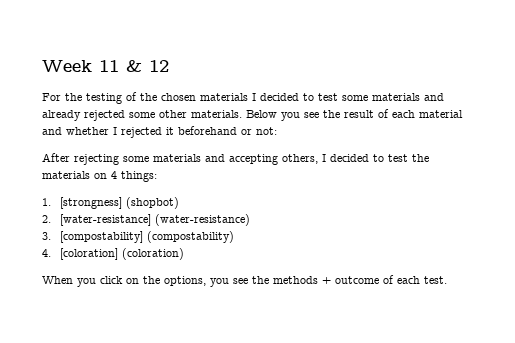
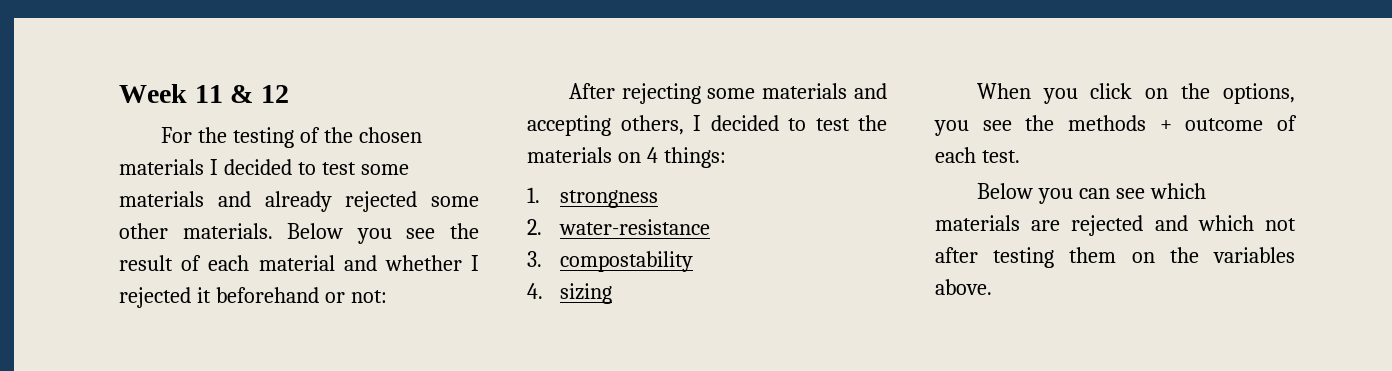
[59,197,179,209] [strongness] (shopbot) -> [559,190,658,208] strongness
[59,214,250,226] [water-resistance] (water-resistance) -> [558,219,710,235] water-resistance
[59,231,234,243] [compostability] (compostability) -> [559,251,693,272] compostability
[59,248,184,260] [coloration] (coloration) -> [559,283,612,304] sizing
(447, 280) none -> [976,183,1206,204] [935,215,1296,236] [935,247,1295,268] [935,279,992,295] // Below you can see which materials are rejected and which not after testing them on the variables above.

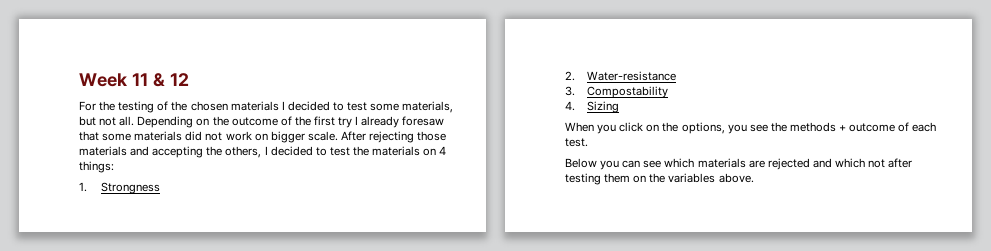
[119,191,479,212] [119,223,479,244] [119,255,479,271] [119,287,387,308] materials and already rejected some other materials. Below you see the result of each material and whether I rejected it beforehand or not: // -> [402,101,454,113] [79,116,445,128] [79,131,338,143] materials, but not all. Depending on the outcome of the first try I already foresaw that some materials did not work on bigger scale.
[707,88,756,99] some -> [417,131,447,141] those
(611, 125) none -> [206,146,223,156] the
[559,190,658,208] strongness -> [101,182,161,194] Strongness
[558,219,710,235] water-resistance -> [587,71,677,81] Water-resistance
[559,251,693,272] compostability -> [587,86,669,98] Compostability
[559,283,612,304] sizing -> [587,101,620,113] Sizing

